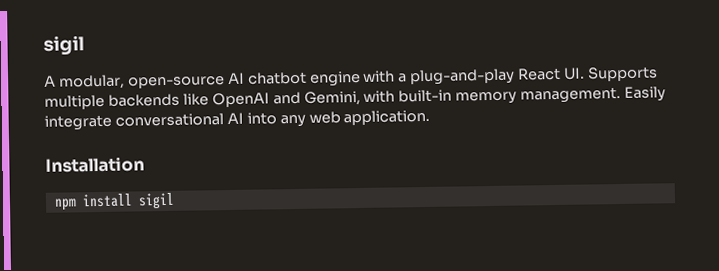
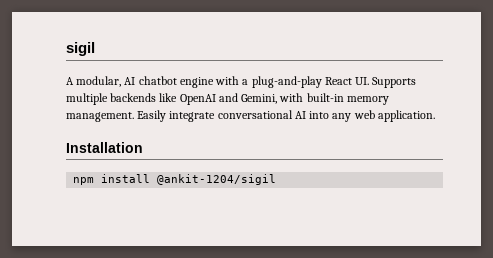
[127,76,225,89] open-source -> (122, 81) none
[137,192,175,210] sigil -> [157,174,277,185] @ankit-1204/sigil

